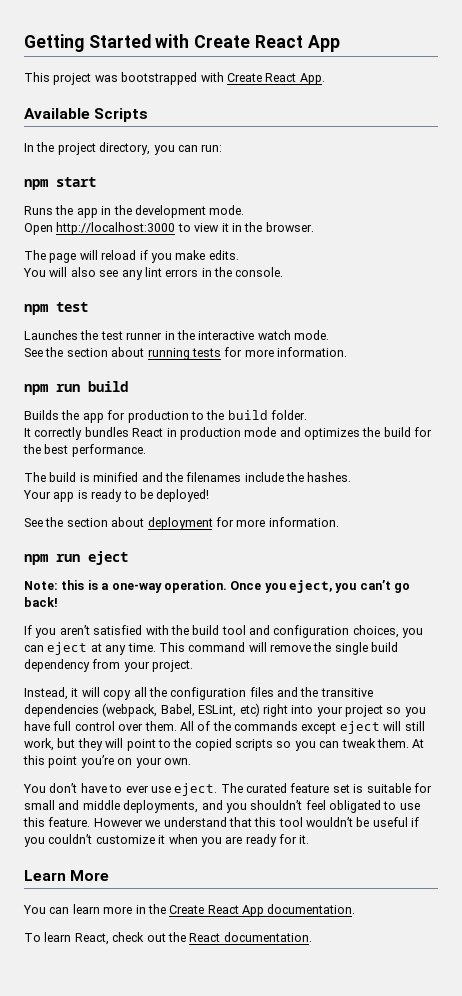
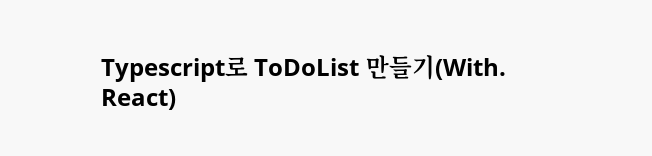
[24,34,340,52] [24,72,325,85] [24,108,149,122] [24,142,223,155] [24,177,96,190] [24,205,245,218] [24,222,314,235] [24,250,239,263] [23,267,284,280] [24,302,88,315] [24,330,329,340] [24,347,347,360] [24,381,128,395] [24,410,307,423] [24,427,433,440] [23,444,146,457] [24,472,352,482] [23,489,210,502] [24,517,339,530] [24,551,128,565] [24,580,411,593] [24,597,58,607] [24,625,424,638] [24,642,399,655] [24,659,194,672] [24,687,373,700] [24,703,426,717] [24,721,425,734] [24,738,425,751] [23,755,191,768] [23,783,432,796] [24,800,420,813] [23,817,420,827] [24,834,310,847] [24,870,110,881] [23,904,356,917] [24,932,312,945] Getting Started with Create React App // This project was bootstrapped with Create React App. // Available Scripts // In the project directory, you can run: // npm start // Runs the app in the development mode. // Open http://localhost:3000 to view it in the browser. // The page will reload if you make edits. // You will also see any lint errors in the console. // npm test // Launches the test runner in the interactive watch mode. // See the section about running tests for more information. // npm run build // Builds the app for production to the build folder. // It correctly bundles React in production mode and optimizes the build for the best performance. // The build is minified and the filenames include the hashes. // Your app is ready to be deployed! // See the section about deployment for more information. // npm run eject // Note: this is a one-way operation. Once you eject, you can’t go back! // If you aren’t satisfied with the build tool and configuration choices, you can eject at any time. This command will remove the single build dependency from your project. // Instead, it will copy all the configuration files and the transitive dependencies (webpack, Babel, ESLint, etc) right into your project so you have full control over them. All of the commands except eject will still work, but they will point to the copied scripts so you can tweak them. At this point you’re on your own. // You don’t have to ever use eject. The curated feature set is suitable for small and middle deployments, and you shouldn’t feel obligated to use this feature. However we understand that this tool wouldn’t be useful if you couldn’t customize it when you are ready for it. // Learn More // You can learn more in the Create React App documentation. // To learn React, check out the React documentation. -> [101,55,506,82] [101,89,176,110] Typescript로 ToDoList 만들기(With. React)

